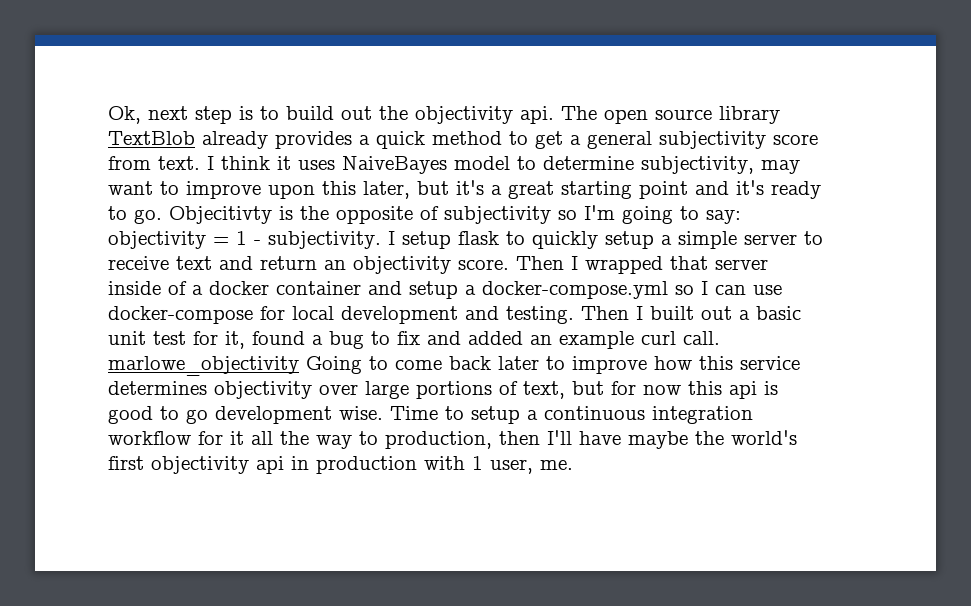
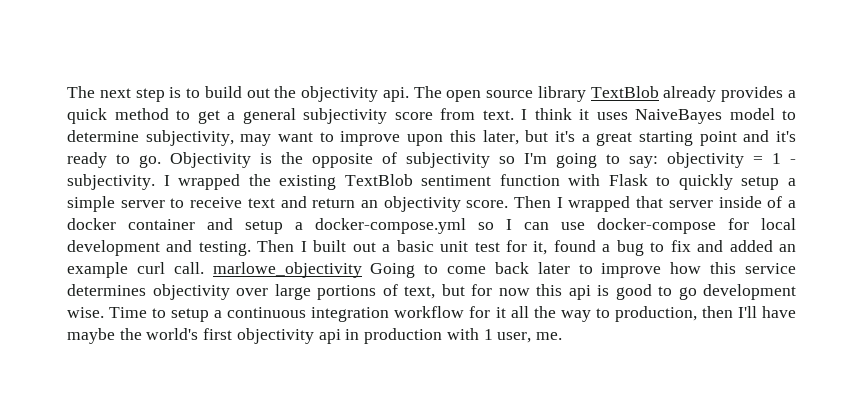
[108,106,141,124] Ok, -> [67,86,95,98] The
[169,206,272,224] Objecitivty -> [170,152,251,168] Objectivity
[402,231,499,249] setup flask -> [178,174,648,190] wrapped the existing TextBlob sentiment function with Flask

